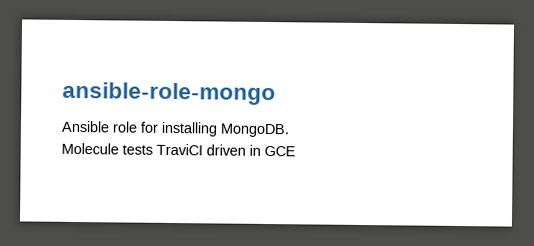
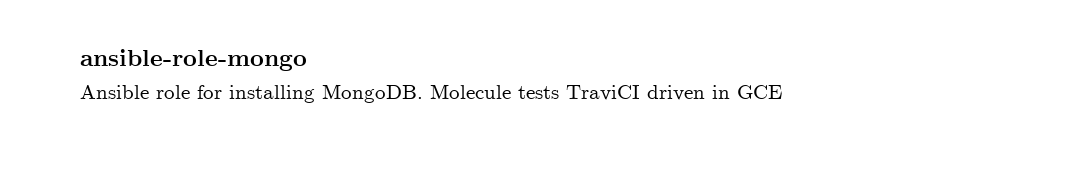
(289, 130) // -> (423, 93) none

